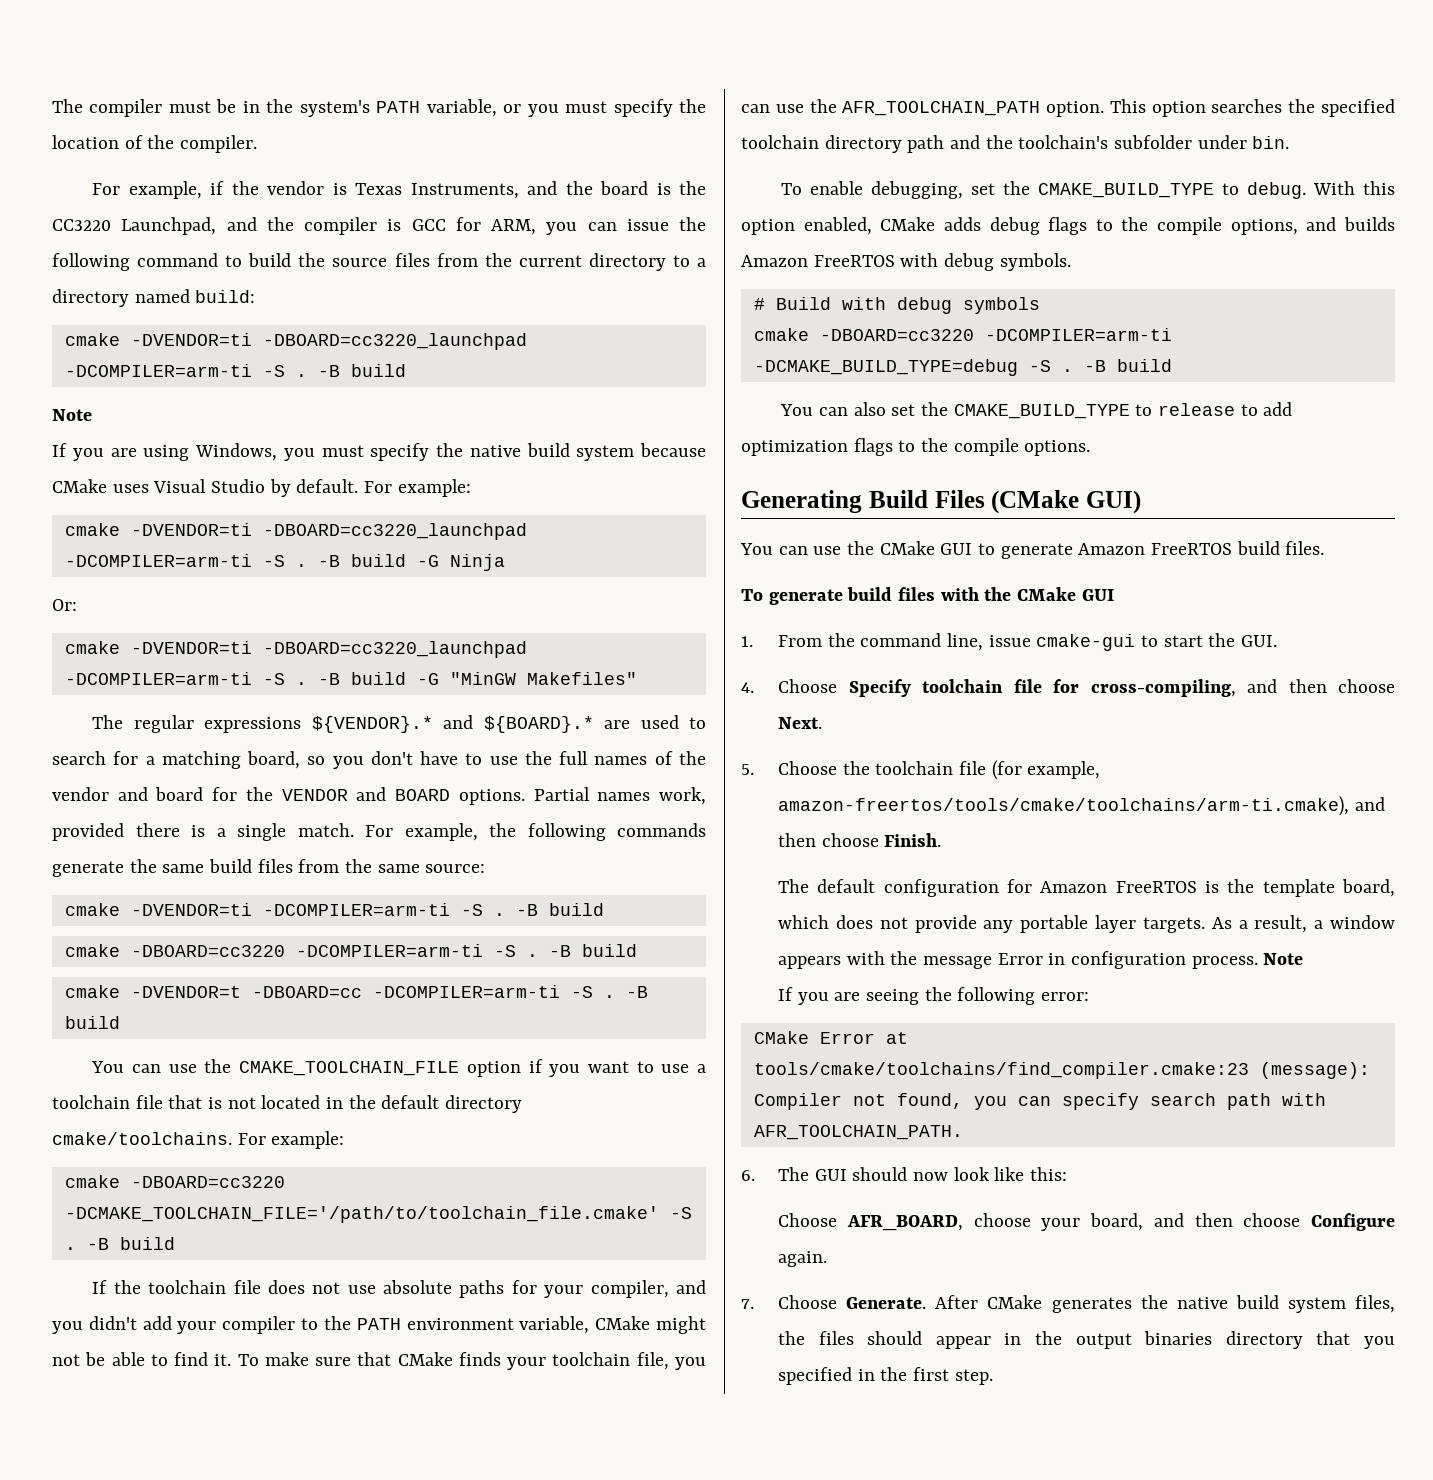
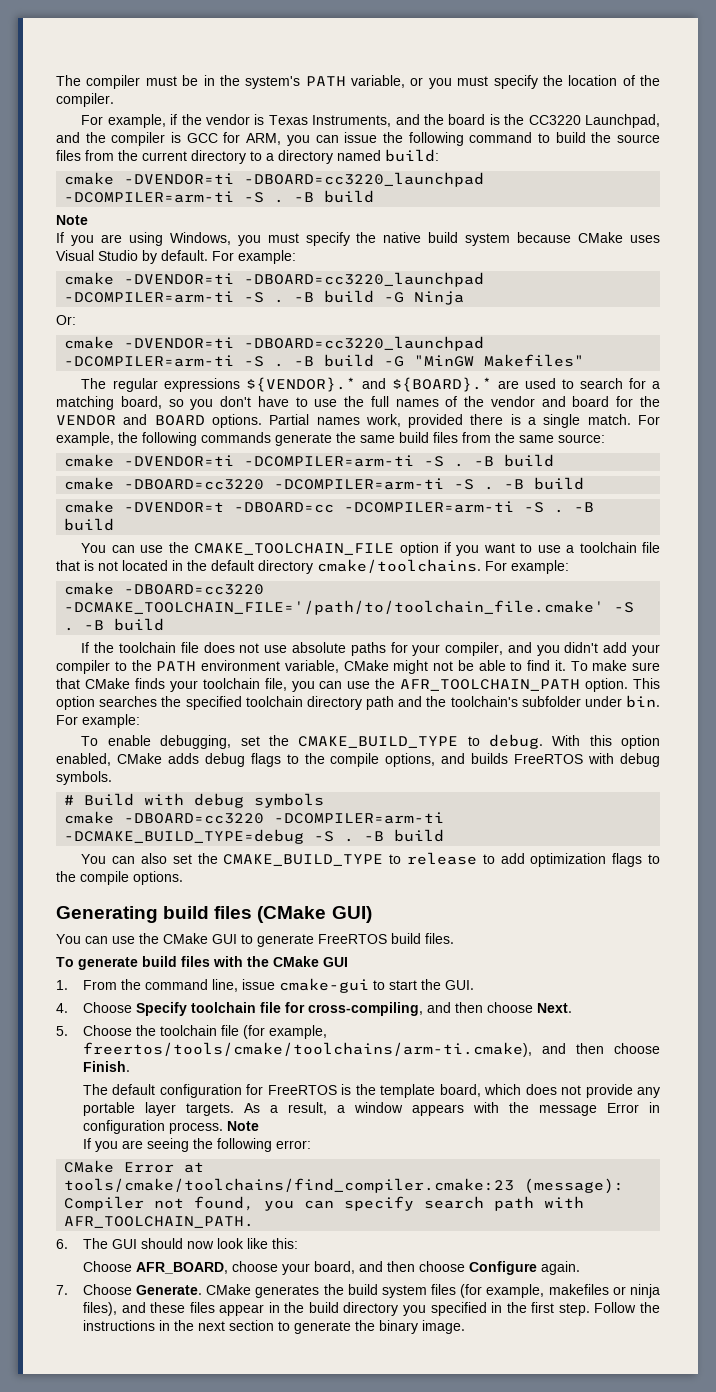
(1290, 142) none -> [56,714,140,728] For example:
[741,255,808,267] Amazon -> (509, 758) none
[868,490,985,508] Build Files -> [163,906,253,919] build files
[1078,543,1146,555] Amazon -> (314, 940) none
[778,796,1350,816] amazon-freertos/tools/cmake/toolchains/arm-ti.cmake), -> [82,1042,532,1057] freertos/tools/cmake/toolchains/arm-ti.cmake),
[1040,881,1108,893] Amazon -> (264, 1089) none
[935,1295,979,1309] After -> (203, 1290) none
[1176,1295,1395,1313] [778,1331,1351,1349] native build system files, the files should appear in the output binaries directory that -> [347,1284,660,1298] [82,1302,399,1316] build system files (for example, makefiles or ninja files), and these files appear in the build directory
(993, 1377) none -> [594,1302,660,1313] [82,1320,465,1334] Follow the instructions in the next section to generate the binary image.

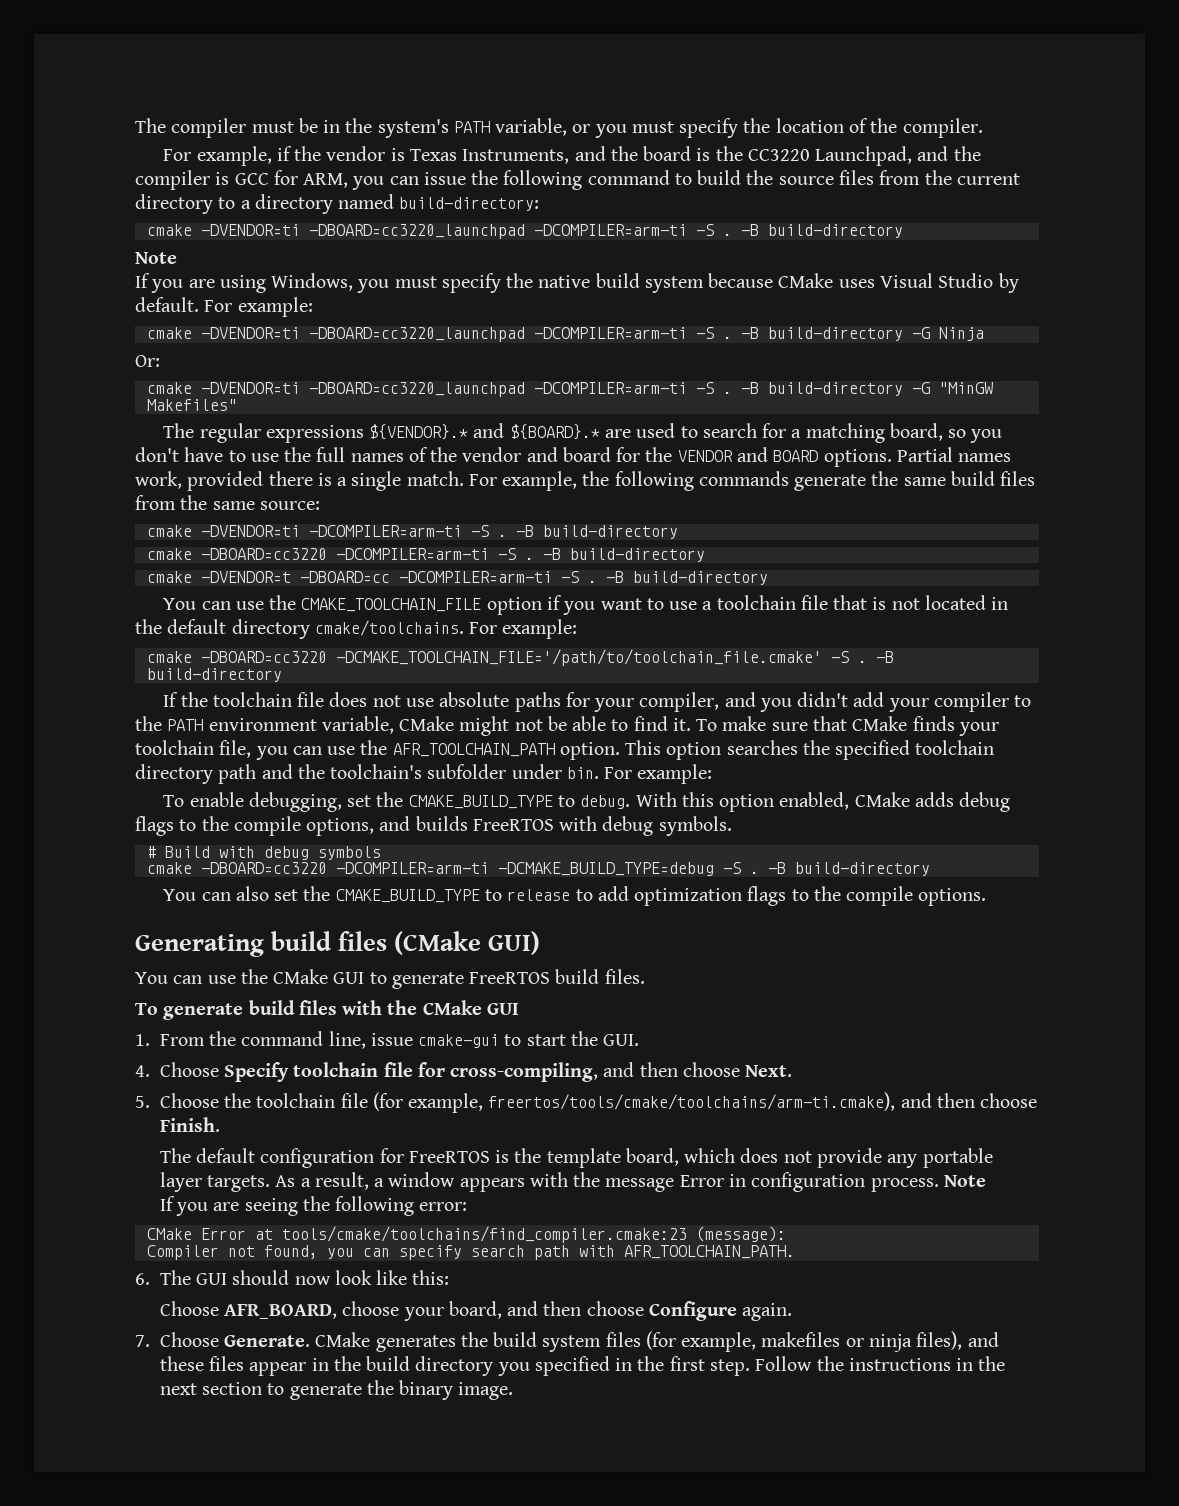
[385,149,439,162] [64,172,485,187] [64,190,375,203] build: // cmake -DVENDOR=ti -DBOARD=cc3220_launchpad -DCOMPILER=arm-ti -S . -B build -> [399,197,540,211] [146,224,903,239] build-directory: // cmake -DVENDOR=ti -DBOARD=cc3220_launchpad -DCOMPILER=arm-ti -S . -B build-directory
[324,290,375,303] build -> [767,327,903,341] build-directory
[324,354,375,367] build -> [767,382,903,396] build-directory
[504,454,555,467] build -> [542,525,678,539] build-directory
[534,477,585,490] build -> [569,548,705,562] build-directory
[64,518,115,531] build -> [632,571,768,585] build-directory
[114,618,165,631] build -> [146,668,282,682] build-directory
[394,829,445,842] build -> [794,862,930,876] build-directory

